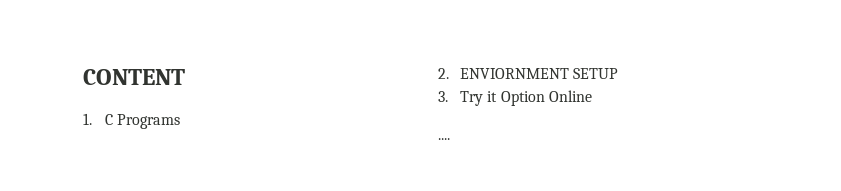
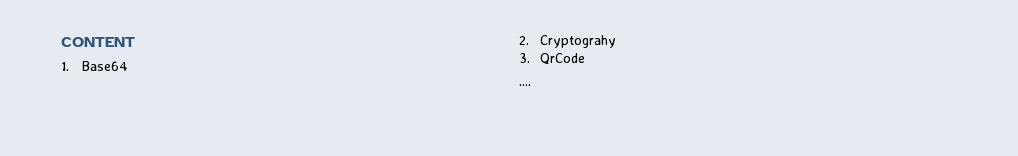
[105,114,181,129] C Programs -> [81,61,128,71] Base64
[460,68,619,79] ENVIORNMENT SETUP -> [539,35,616,48] Cryptograhy
[460,90,592,106] Try it Option Online -> [539,53,585,65] QrCode

